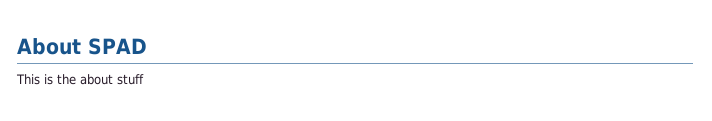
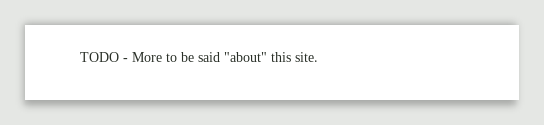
[17,38,147,55] [16,74,144,85] About SPAD // This is the about stuff -> [80,52,318,62] TODO - More to be said "about" this site.

